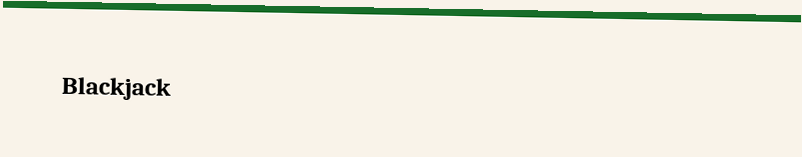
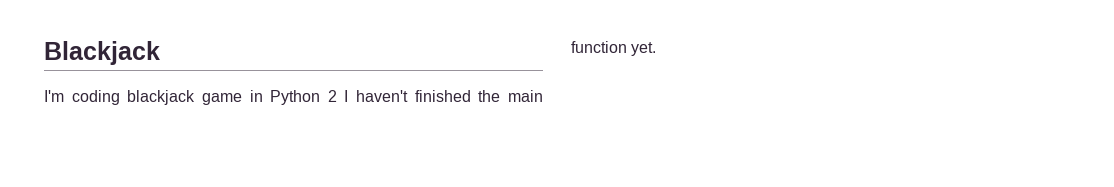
(171, 88) none -> [44,90,543,105] [571,41,657,56] // I'm coding blackjack game in Python 2 I haven't finished the main function yet.

